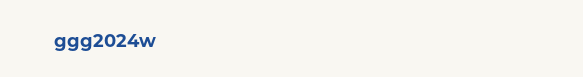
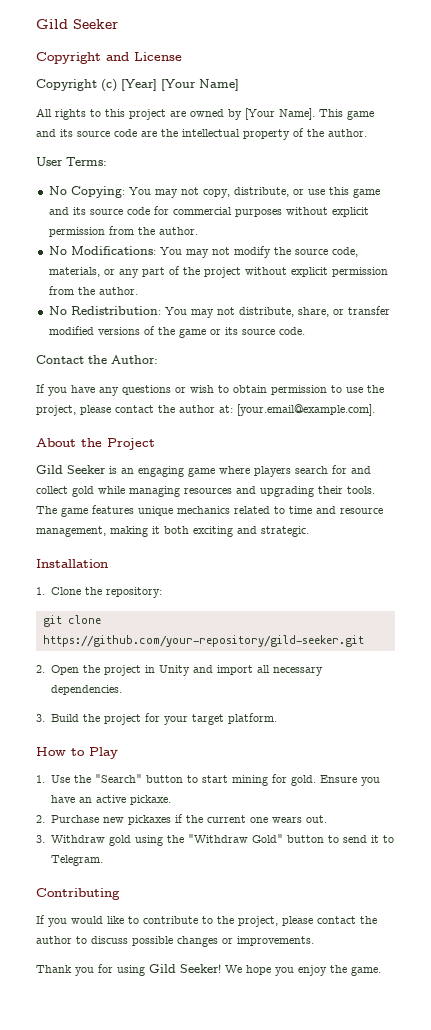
[54,34,156,51] ggg2024w -> [36,19,118,29] [36,52,182,64] [36,79,239,92] [36,108,374,120] [36,128,367,140] [36,157,107,166] [48,186,380,198] [48,206,369,217] [48,226,198,237] [48,246,358,258] [48,266,388,278] [48,286,138,295] [48,306,390,318] [48,326,305,338] [36,355,158,364] [36,384,384,396] [36,404,375,416] [36,438,155,450] [36,465,371,477] [36,486,375,497] [36,505,383,517] [36,526,309,537] [36,559,108,568] [36,587,162,598] [42,615,101,627] [42,635,364,647] [36,665,323,676] [50,685,122,695] [36,713,277,725] [36,747,118,759] [36,774,380,786] [50,795,171,805] [36,814,327,825] [36,834,394,846] [50,855,103,866] [36,888,120,900] [36,915,377,927] [36,936,314,947] [36,964,381,976] Gild Seeker // Copyright and License // Copyright (c) [Year] [Your Name] // All rights to this project are owned by [Your Name]. This game and its source code are the intellectual property of the author. // User Terms: // No Copying: You may not copy, distribute, or use this game and its source code for commercial purposes without explicit permission from the author. // No Modifications: You may not modify the source code, materials, or any part of the project without explicit permission from the author. // No Redistribution: You may not distribute, share, or transfer modified versions of the game or its source code. // Contact the Author: // If you have any questions or wish to obtain permission to use the project, please contact the author at: [your.email@example.com]. // About the Project // Gild Seeker is an engaging game where players search for and collect gold while managing resources and upgrading their tools. The game features unique mechanics related to time and resource management, making it both exciting and strategic. // Installation // 1. Clone the repository: // git clone https://github.com/your-repository/gild-seeker.git // 2. Open the project in Unity and import all necessary dependencies. // 3. Build the project for your target platform. // How to Play // 1. Use the "Search" button to start mining for gold. Ensure you have an active pickaxe. // 2. Purchase new pickaxes if the current one wears out. // 3. Withdraw gold using the "Withdraw Gold" button to send it to Telegram. // Contributing // If you would like to contribute to the project, please contact the author to discuss possible changes or improvements. // Thank you for using Gild Seeker! We hope you enjoy the game.

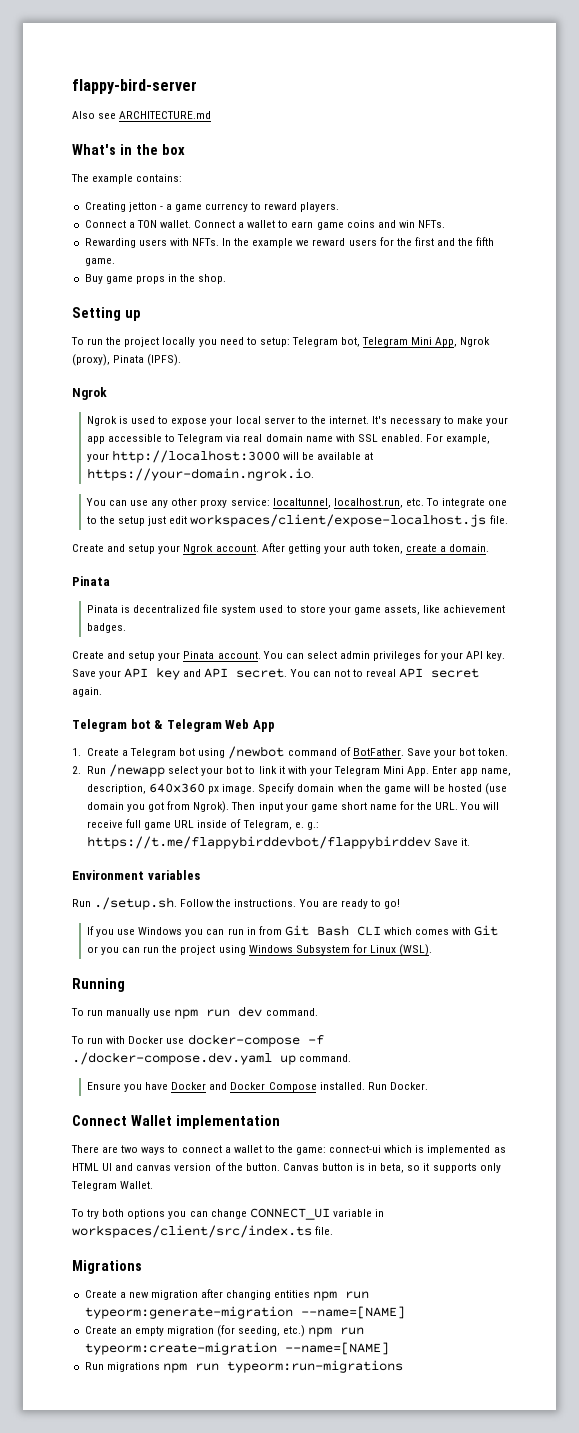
[36,19,118,29] [36,52,182,64] [36,79,239,92] [36,108,374,120] [36,128,367,140] [36,157,107,166] [48,186,380,198] [48,206,369,217] [48,226,198,237] [48,246,358,258] [48,266,388,278] [48,286,138,295] [48,306,390,318] [48,326,305,338] [36,355,158,364] [36,384,384,396] [36,404,375,416] [36,438,155,450] [36,465,371,477] [36,486,375,497] [36,505,383,517] [36,526,309,537] [36,559,108,568] [36,587,162,598] [42,615,101,627] [42,635,364,647] [36,665,323,676] [50,685,122,695] [36,713,277,725] [36,747,118,759] [36,774,380,786] [50,795,171,805] [36,814,327,825] [36,834,394,846] [50,855,103,866] [36,888,120,900] [36,915,377,927] [36,936,314,947] [36,964,381,976] Gild Seeker // Copyright and License // Copyright (c) [Year] [Your Name] // All rights to this project are owned by [Your Name]. This game and its source code are the intellectual property of the author. // User Terms: // No Copying: You may not copy, distribute, or use this game and its source code for commercial purposes without explicit permission from the author. // No Modifications: You may not modify the source code, materials, or any part of the project without explicit permission from the author. // No Redistribution: You may not distribute, share, or transfer modified versions of the game or its source code. // Contact the Author: // If you have any questions or wish to obtain permission to use the project, please contact the author at: [your.email@example.com]. // About the Project // Gild Seeker is an engaging game where players search for and collect gold while managing resources and upgrading their tools. The game features unique mechanics related to time and resource management, making it both exciting and strategic. // Installation // 1. Clone the repository: // git clone https://github.com/your-repository/gild-seeker.git // 2. Open the project in Unity and import all necessary dependencies. // 3. Build the project for your target platform. // How to Play // 1. Use the "Search" button to start mining for gold. Ensure you have an active pickaxe. // 2. Purchase new pickaxes if the current one wears out. // 3. Withdraw gold using the "Withdraw Gold" button to send it to Telegram. // Contributing // If you would like to contribute to the project, please contact the author to discuss possible changes or improvements. // Thank you for using Gild Seeker! We hope you enjoy the game. -> [72,79,197,94] [72,111,212,119] [72,144,185,155] [71,174,183,184] [84,202,340,212] [84,220,446,230] [84,237,495,248] [84,258,115,266] [84,274,227,284] [72,307,141,321] [71,337,491,347] [72,354,182,366] [72,387,107,400] [86,416,509,426] [86,434,491,444] [86,450,374,463] [86,468,314,481] [85,498,508,508] [86,514,508,527] [72,543,490,554] [72,576,110,586] [86,604,506,615] [86,623,126,633] [72,650,506,661] [72,667,480,680] [72,687,102,697] [72,719,275,732] [72,746,509,759] [72,764,512,777] [86,783,508,795] [86,801,500,813] [86,819,319,830] [86,836,471,849] [72,870,200,880] [72,897,400,910] [86,925,499,937] [86,944,433,956] [72,978,125,992] [71,1006,318,1019] [71,1034,324,1047] [72,1052,352,1065] [86,1082,428,1092] [72,1115,280,1129] [71,1145,506,1155] [72,1162,501,1173] [71,1181,154,1191] [71,1208,384,1220] [72,1225,334,1238] [72,1260,142,1274] [84,1289,370,1301] [84,1306,405,1319] [84,1325,365,1337] [84,1342,389,1355] [84,1360,403,1373] flappy-bird-server // Also see ARCHITECTURE.md // What's in the box // The example contains: // Creating jetton - a game currency to reward players. // Connect a TON wallet. Connect a wallet to earn game coins and win NFTs. // Rewarding users with NFTs. In the example we reward users for the first and the fifth game. // Buy game props in the shop. // Setting up // To run the project locally you need to setup: Telegram bot, Telegram Mini App, Ngrok (proxy), Pinata (IPFS). // Ngrok // Ngrok is used to expose your local server to the internet. It's necessary to make your app accessible to Telegram via real domain name with SSL enabled. For example, your http://localhost:3000 will be available at https://your-domain.ngrok.io. // You can use any other proxy service: localtunnel, localhost.run, etc. To integrate one to the setup just edit workspaces/client/expose-localhost.js file. // Create and setup your Ngrok account. After getting your auth token, create a domain. // Pinata // Pinata is decentralized file system used to store your game assets, like achievement badges. // Create and setup your Pinata account. You can select admin privileges for your API key. Save your API key and API secret. You can not to reveal API secret again. // Telegram bot & Telegram Web App // 1. Create a Telegram bot using /newbot command of BotFather. Save your bot token. // 2. Run /newapp select your bot to link it with your Telegram Mini App. Enter app name, description, 640x360 px image. Specify domain when the game will be hosted (use domain you got from Ngrok). Then input your game short name for the URL. You will receive full game URL inside of Telegram, e. g.: https://t.me/flappybirddevbot/flappybirddev Save it. // Environment variables // Run ./setup.sh. Follow the instructions. You are ready to go! // If you use Windows you can run in from Git Bash CLI which comes with Git or you can run the project using Windows Subsystem for Linux (WSL). // Running // To run manually use npm run dev command. // To run with Docker use docker-compose -f ./docker-compose.dev.yaml up command. // Ensure you have Docker and Docker Compose installed. Run Docker. // Connect Wallet implementation // There are two ways to connect a wallet to the game: connect-ui which is implemented as HTML UI and canvas version of the button. Canvas button is in beta, so it supports only Telegram Wallet. // To try both options you can change CONNECT_UI variable in workspaces/client/src/index.ts file. // Migrations // Create a new migration after changing entities npm run typeorm:generate-migration --name=[NAME] // Create an empty migration (for seeding, etc.) npm run typeorm:create-migration --name=[NAME] // Run migrations npm run typeorm:run-migrations

